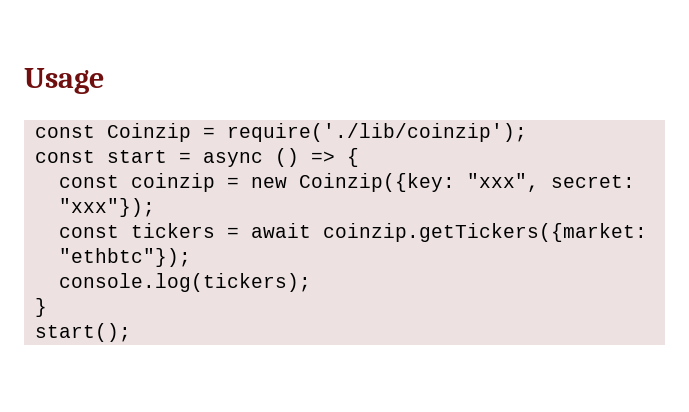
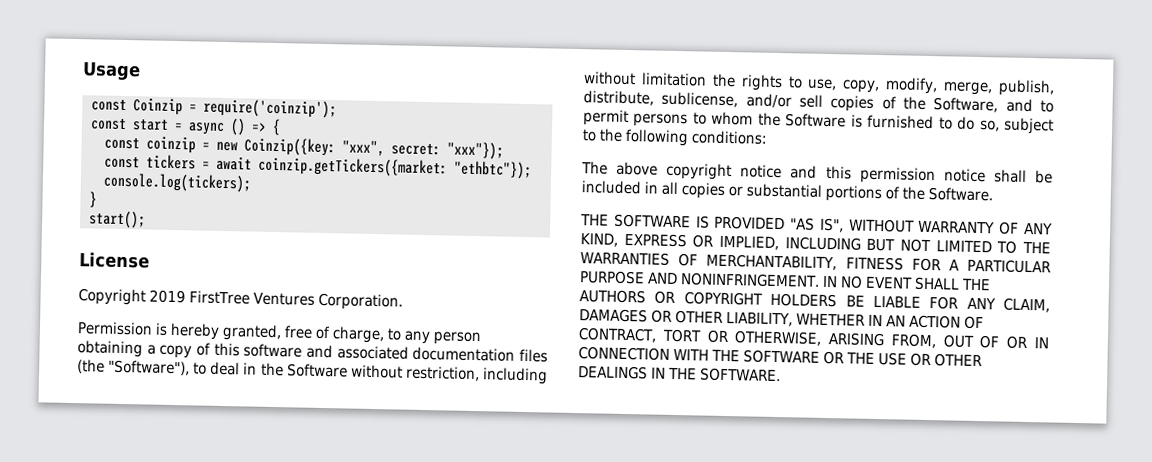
[227,123,528,142] require('./lib/coinzip'); -> [203,98,337,119] require('coinzip');
(132, 332) none -> [79,252,150,269] [78,288,404,311] [77,321,482,346] [77,340,548,363] [77,359,548,385] [583,71,1055,97] [583,90,1054,113] [583,109,1054,135] [582,128,769,147] [581,161,1053,185] [581,180,994,203] [580,213,1053,235] [580,232,1051,254] [580,251,1052,274] [579,270,992,291] [579,289,1050,313] [579,308,985,330] [578,327,1049,350] [578,346,983,368] [578,365,782,383] // License // Copyright 2019 FirstTree Ventures Corporation. // Permission is hereby granted, free of charge, to any person obtaining a copy of this software and associated documentation files (the "Software"), to deal in the Software without restriction, including without limitation the rights to use, copy, modify, merge, publish, distribute, sublicense, and/or sell copies of the Software, and to permit persons to whom the Software is furnished to do so, subject to the following conditions: // The above copyright notice and this permission notice shall be included in all copies or substantial portions of the Software. // THE SOFTWARE IS PROVIDED "AS IS", WITHOUT WARRANTY OF ANY KIND, EXPRESS OR IMPLIED, INCLUDING BUT NOT LIMITED TO THE WARRANTIES OF MERCHANTABILITY, FITNESS FOR A PARTICULAR PURPOSE AND NONINFRINGEMENT. IN NO EVENT SHALL THE AUTHORS OR COPYRIGHT HOLDERS BE LIABLE FOR ANY CLAIM, DAMAGES OR OTHER LIABILITY, WHETHER IN AN ACTION OF CONTRACT, TORT OR OTHERWISE, ARISING FROM, OUT OF OR IN CONNECTION WITH THE SOFTWARE OR THE USE OR OTHER DEALINGS IN THE SOFTWARE.

